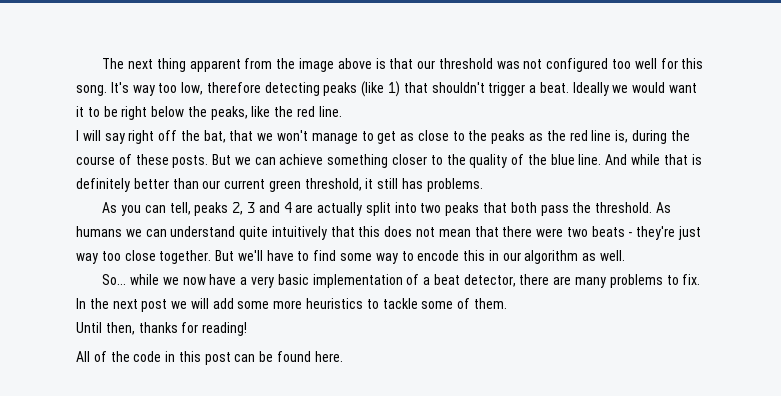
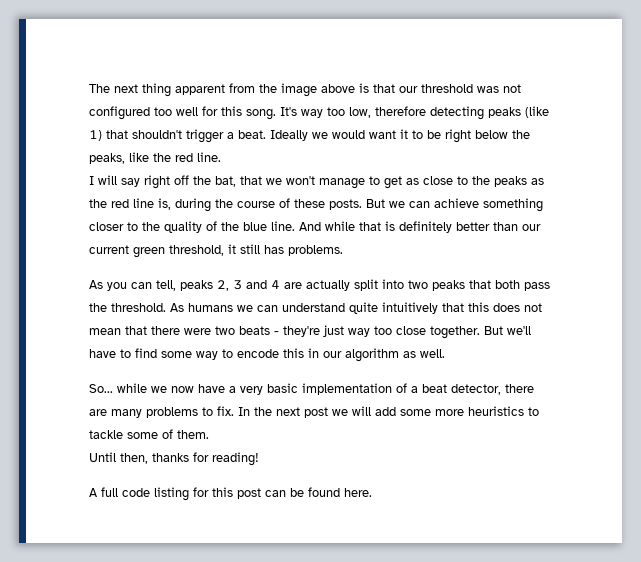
[76,351,176,362] All of the code in -> [89,487,209,501] A full code listing for

